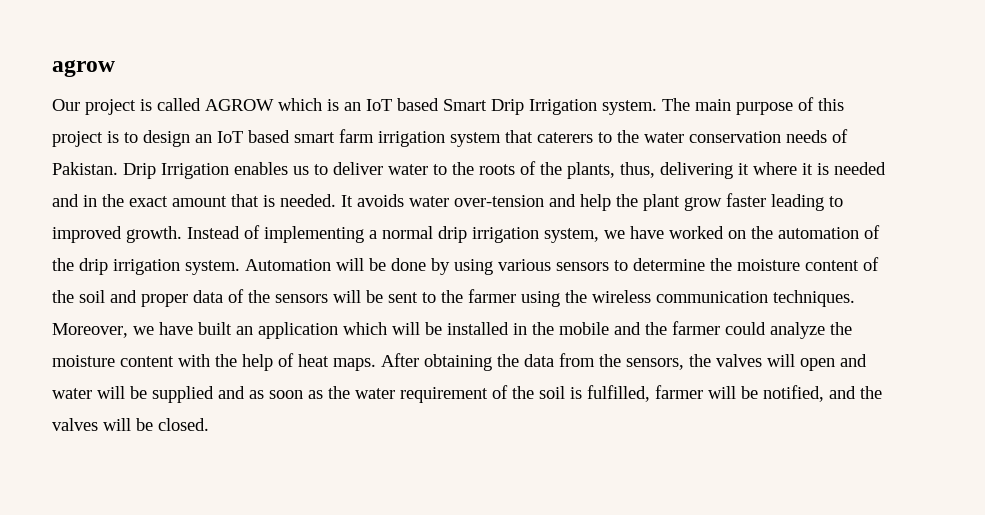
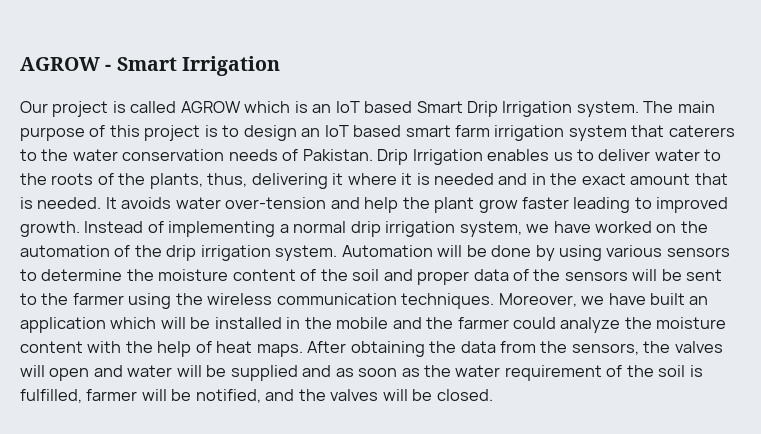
[52,60,115,77] agrow -> [20,56,280,76] AGROW - Smart Irrigation

